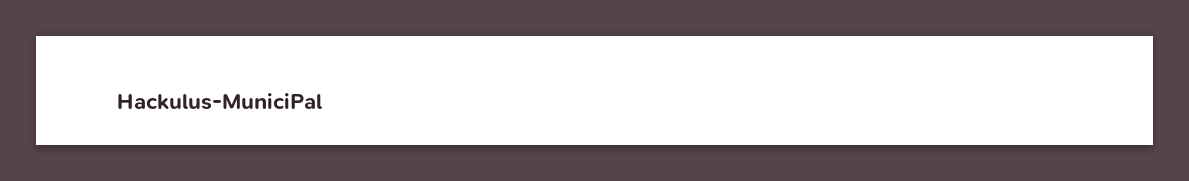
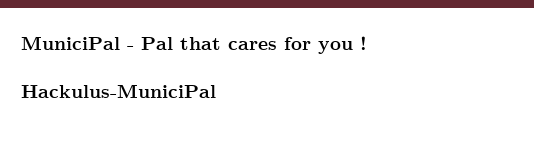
(117, 101) none -> [21,36,367,54] MuniciPal - Pal that cares for you ! //

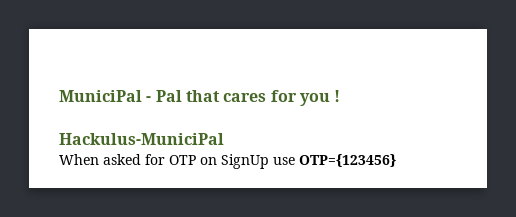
(216, 91) none -> [59,154,396,169] // When asked for OTP on SignUp use OTP={123456}

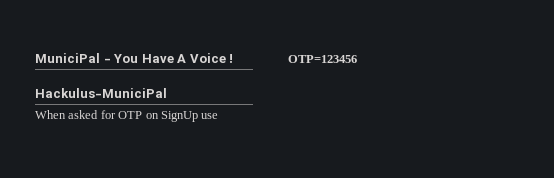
[155,90,330,106] Pal that cares for you -> [113,53,226,63] You Have A Voice
[299,154,396,167] OTP={123456} -> [288,55,357,63] OTP=123456

